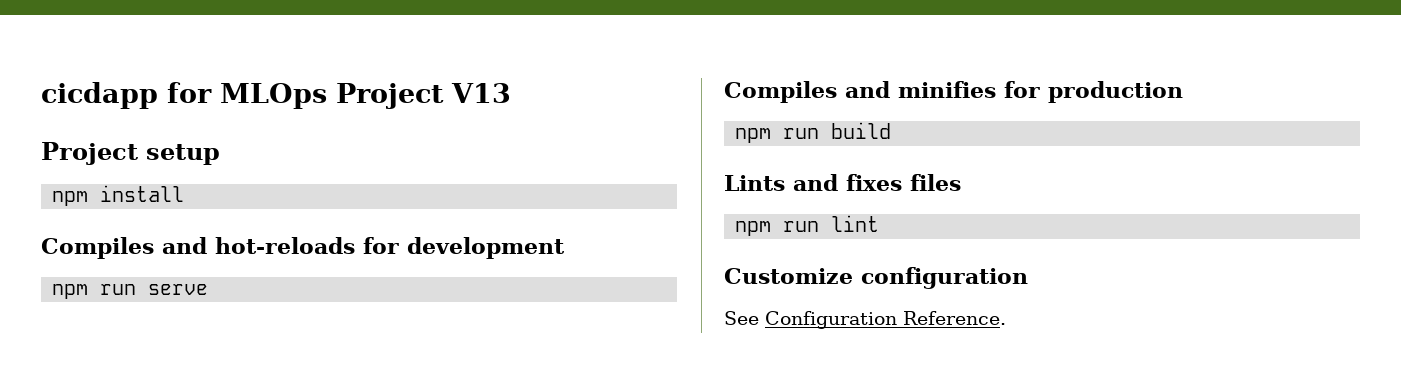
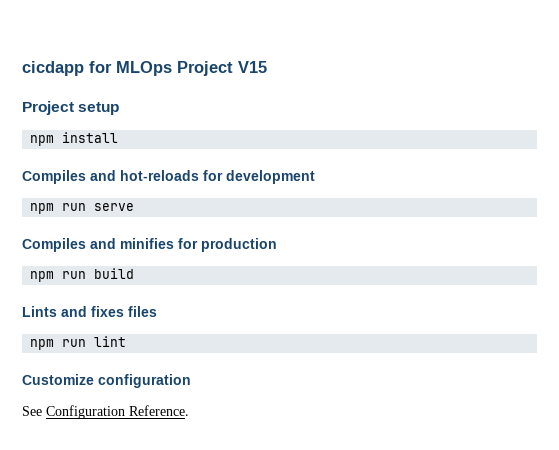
[451,83,511,103] V13 -> [238,61,267,73] V15

